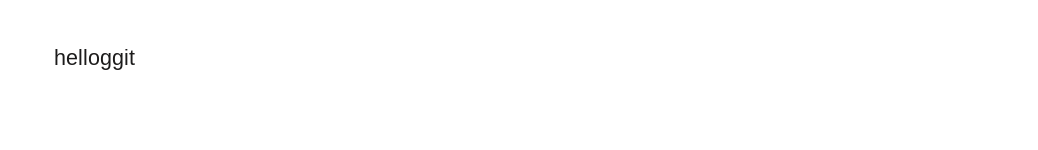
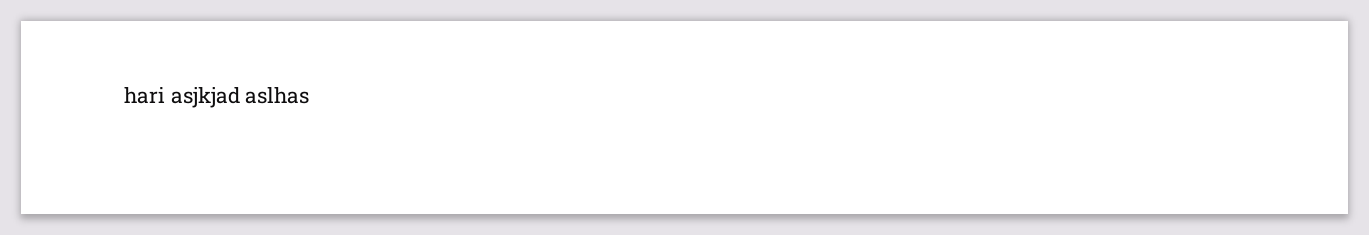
[54,49,135,70] helloggit -> [124,87,310,108] hari asjkjad aslhas

